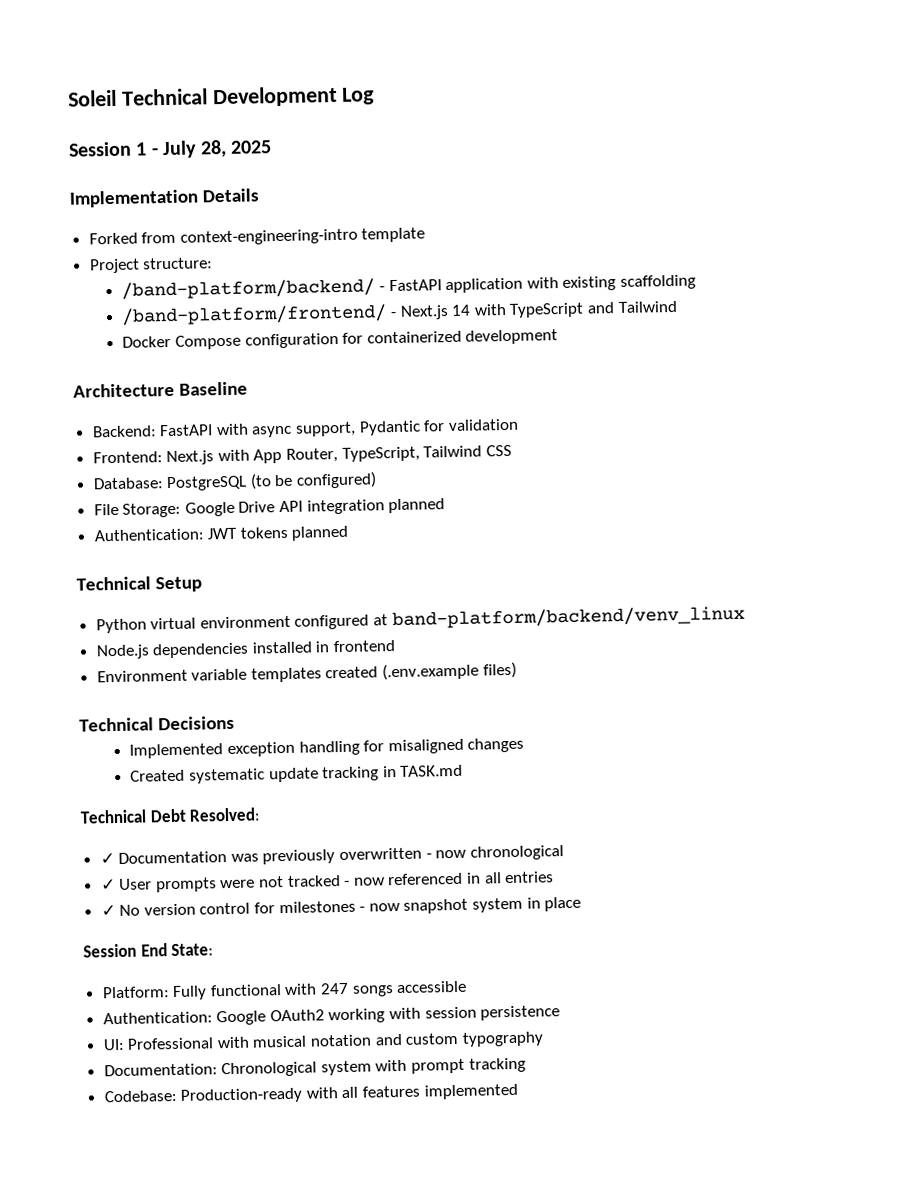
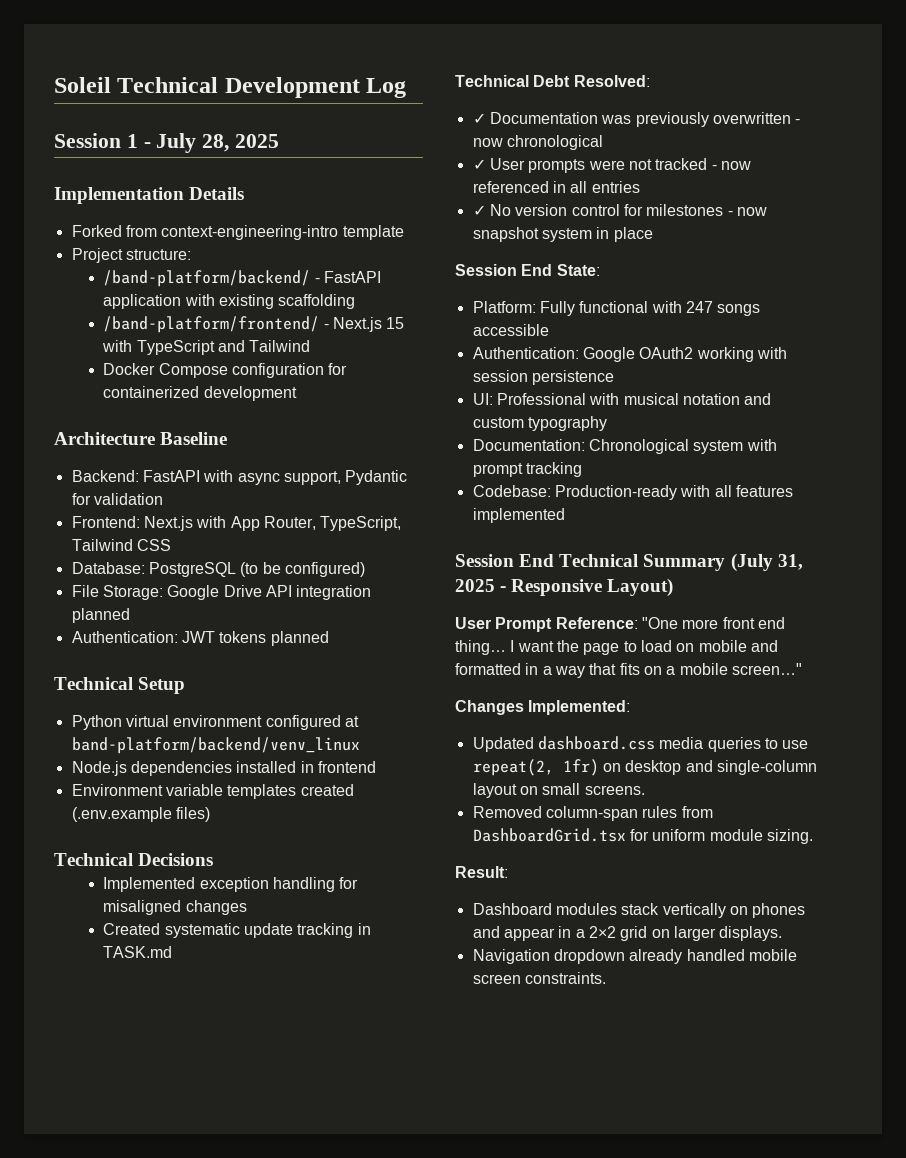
[451,304,472,316] 14 -> [386,317,405,329] 15
(518, 1091) none -> [455,553,803,572] [455,578,674,597] [455,617,785,632] [455,640,778,655] [455,663,802,678] [455,700,631,715] [472,736,809,752] [472,759,817,776] [472,783,645,798] [472,806,713,821] [472,828,813,844] [455,866,508,878] [472,903,806,918] [472,926,783,941] [472,949,797,964] [472,972,606,984] // Session End Technical Summary (July 31, 2025 - Responsive Layout) // User Prompt Reference: "One more front end thing… I want the page to load on mobile and formatted in a way that fits on a mobile screen…" // Changes Implemented: // Updated dashboard.css media queries to use repeat(2, 1fr) on desktop and single-column layout on small screens. // Removed column-span rules from DashboardGrid.tsx for uniform module sizing. // Result: // Dashboard modules stack vertically on phones and appear in a 2×2 grid on larger displays. // Navigation dropdown already handled mobile screen constraints.

